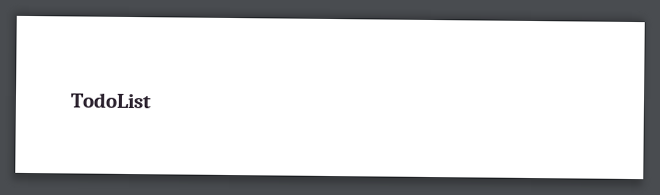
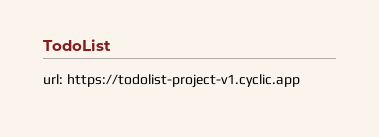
(152, 100) none -> [43,74,300,88] // url: https://todolist-project-v1.cyclic.app

